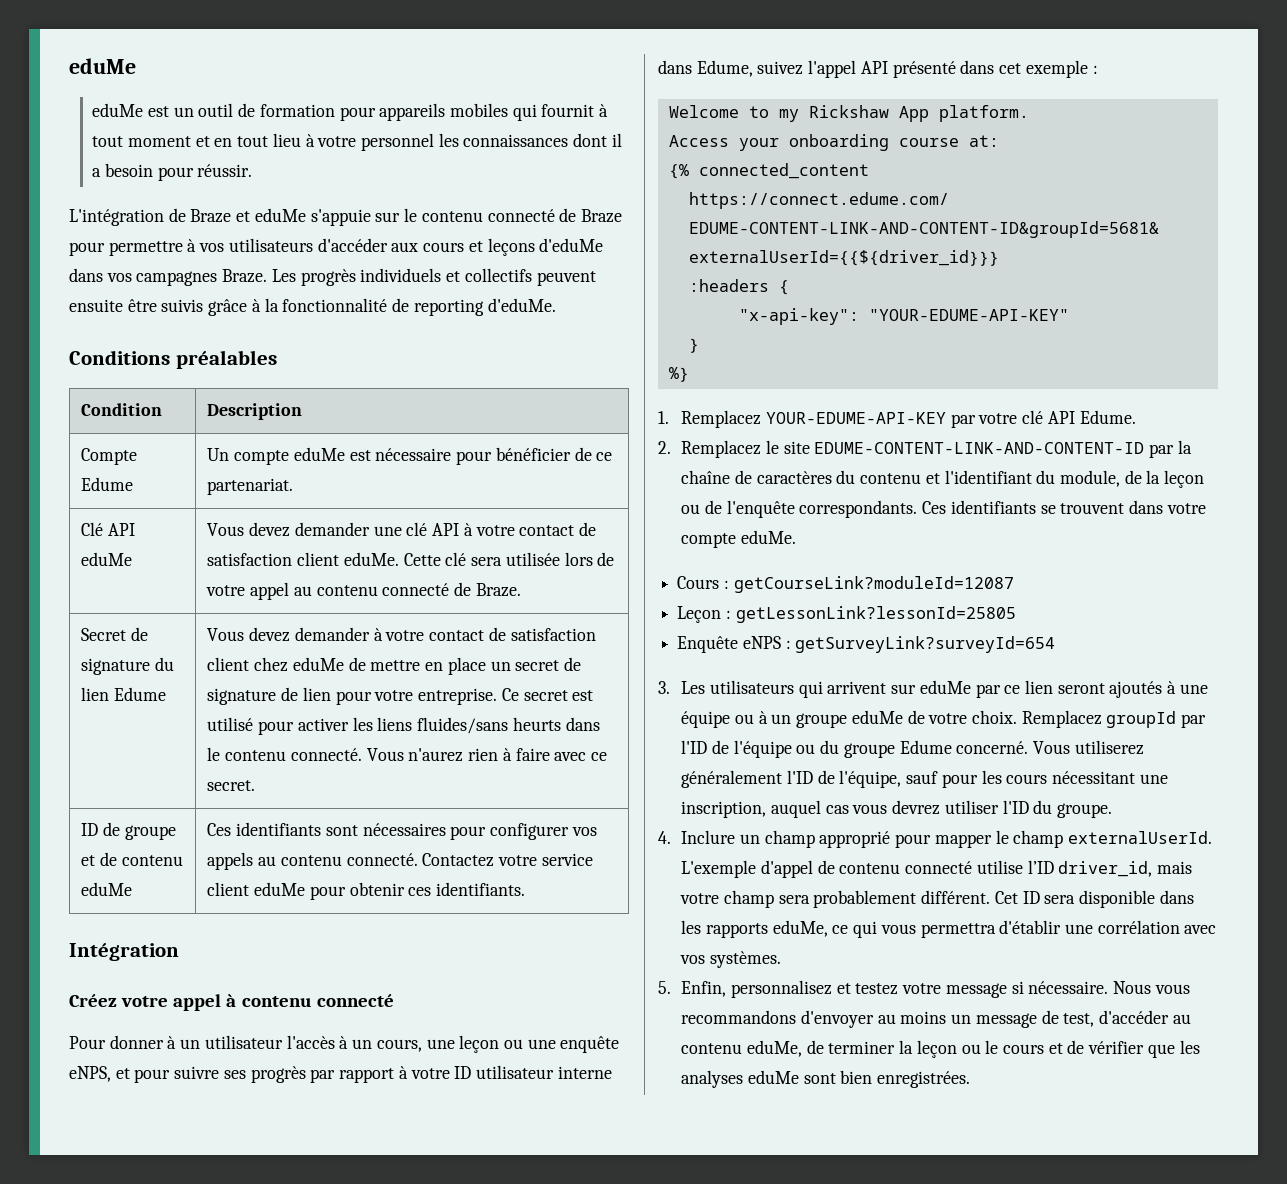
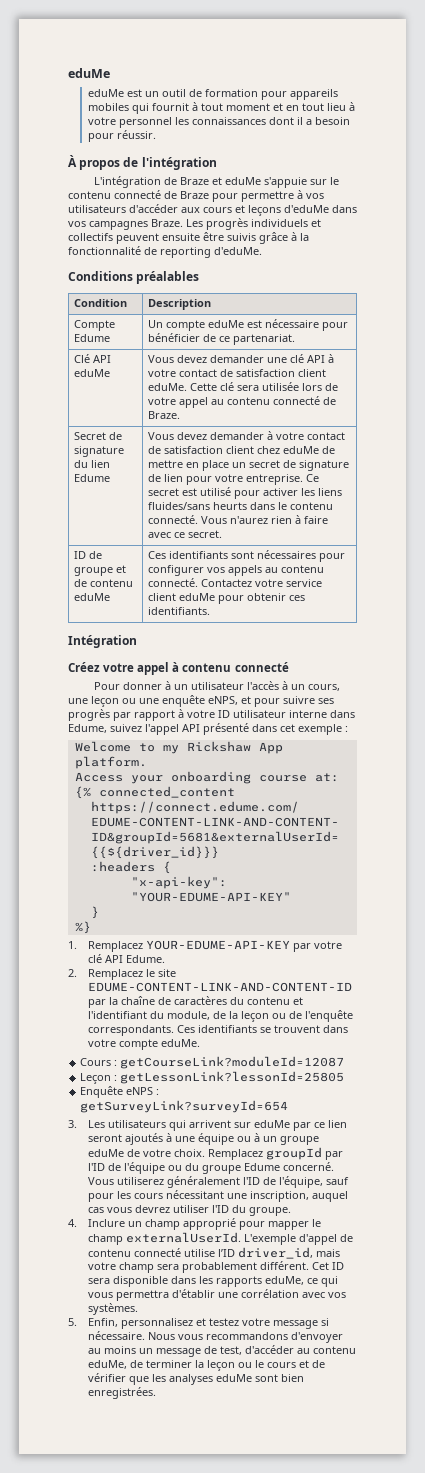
(253, 170) none -> [68,155,217,170] // À propos de l'intégration

